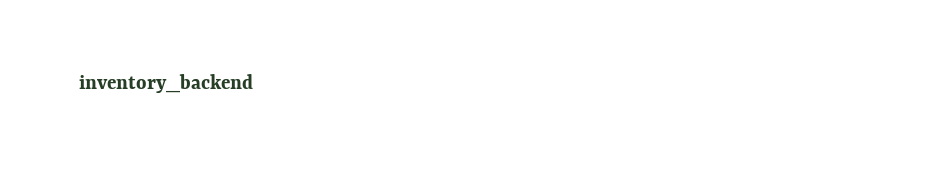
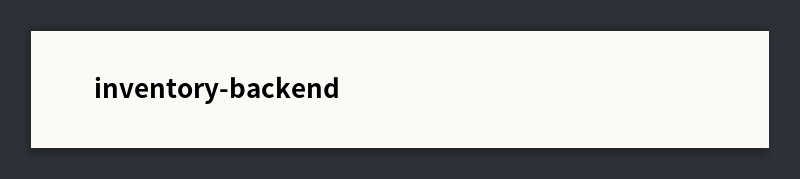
[79,74,253,93] inventory_backend -> [94,76,340,104] inventory-backend

